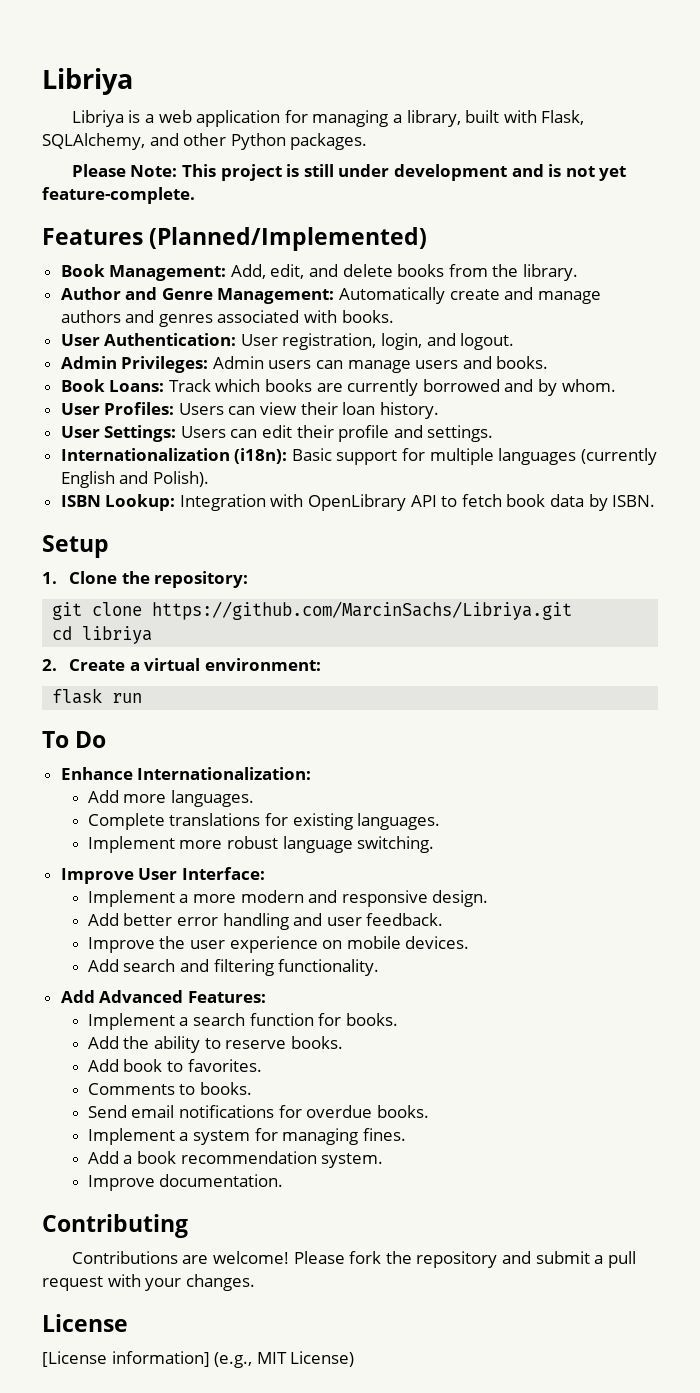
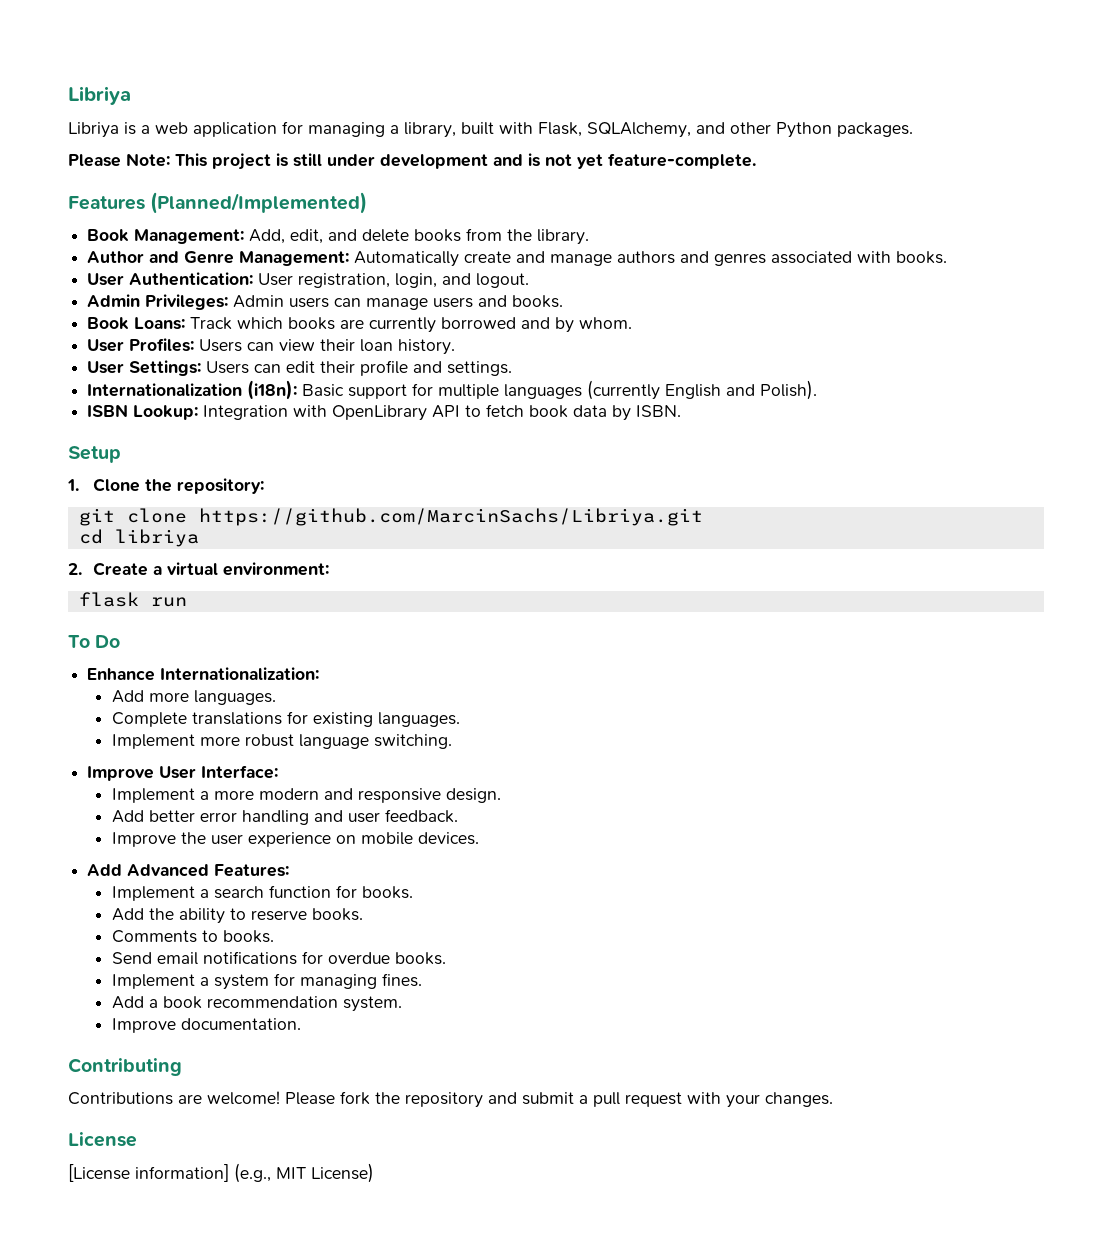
[87,959,380,976] // Add search and filtering functionality. -> (479, 838) none
[87,1059,262,1072] // Add book to favorites. -> (363, 914) none

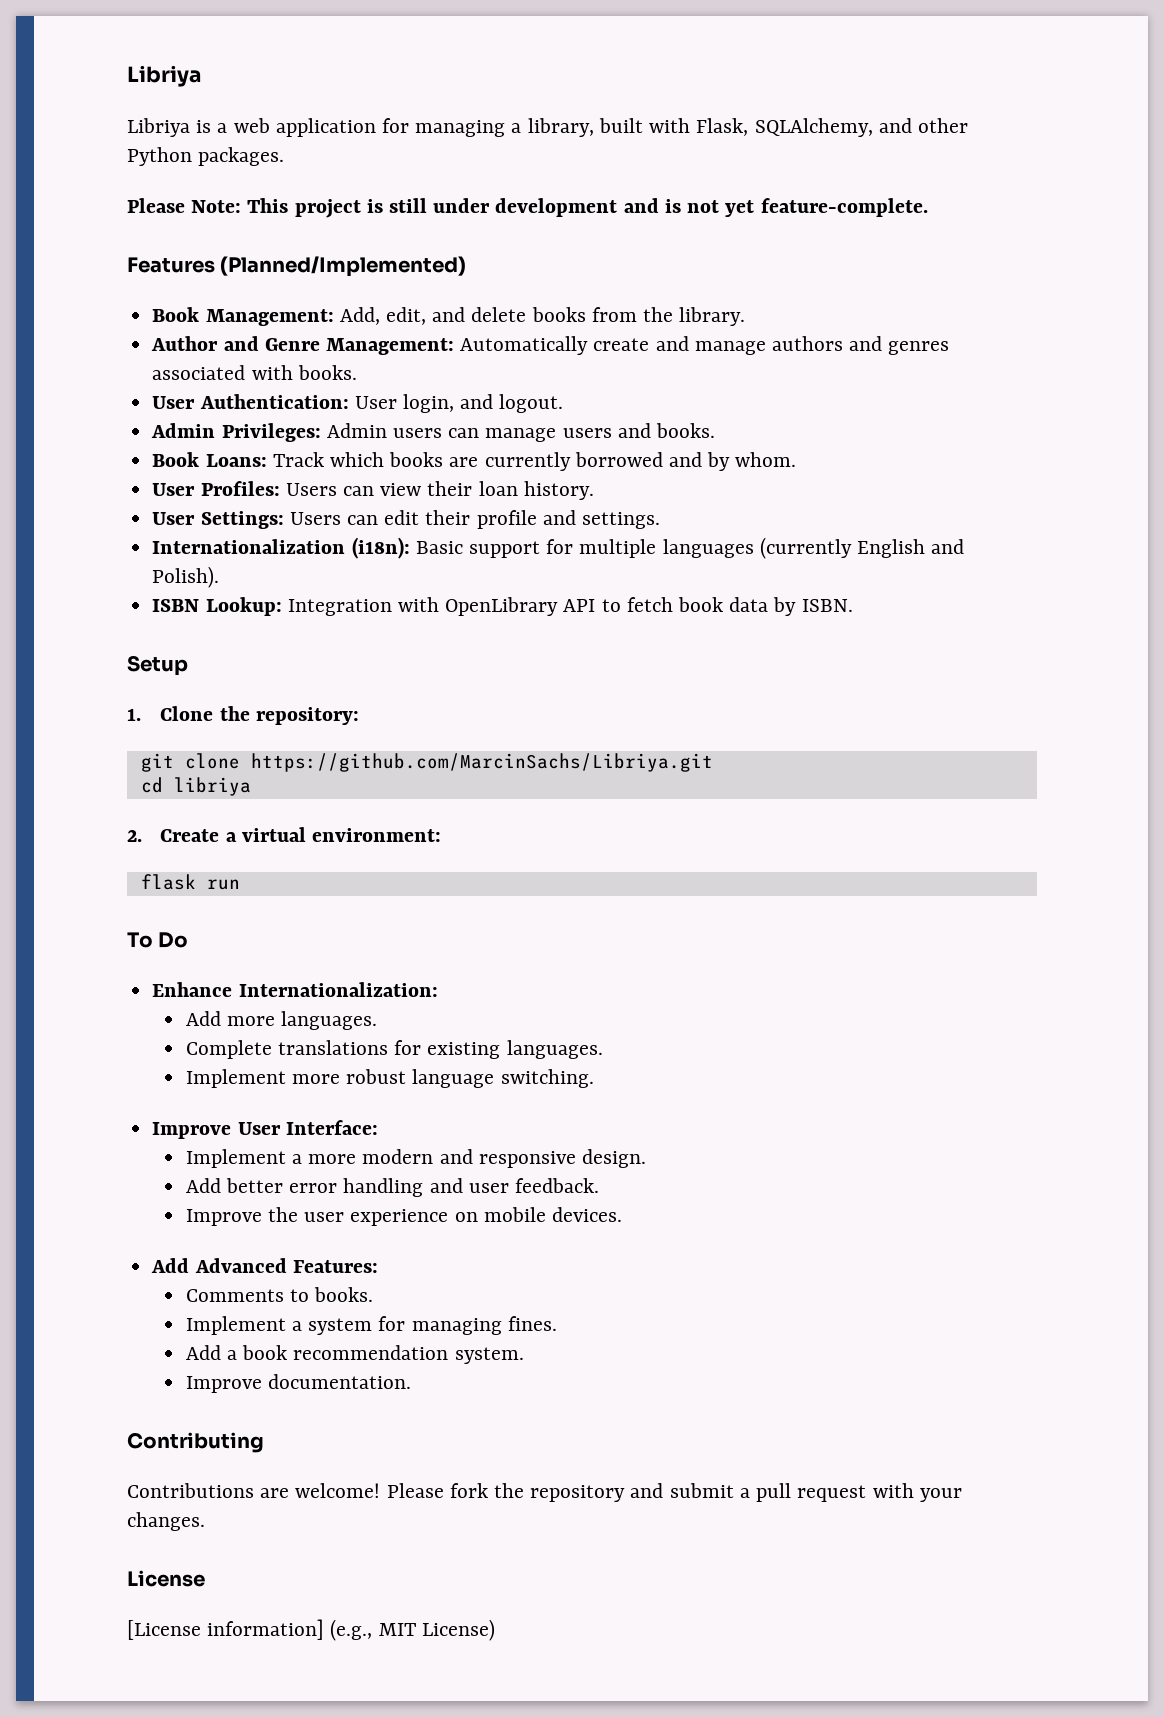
[298,273,391,288] registration, -> (397, 402) none
[111,885,413,901] [111,908,363,924] [111,930,274,943] [111,951,390,965] Implement a search function for books. // Add the ability to reserve books. // Comments to books. // Send email notifications for overdue -> [185,1289,309,1302] Comments to

